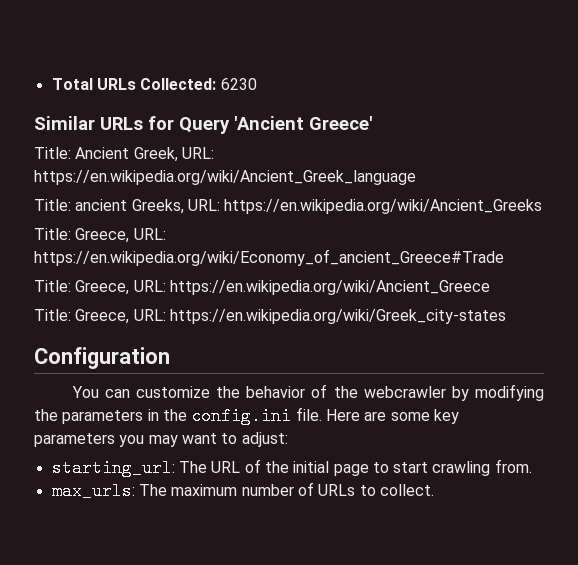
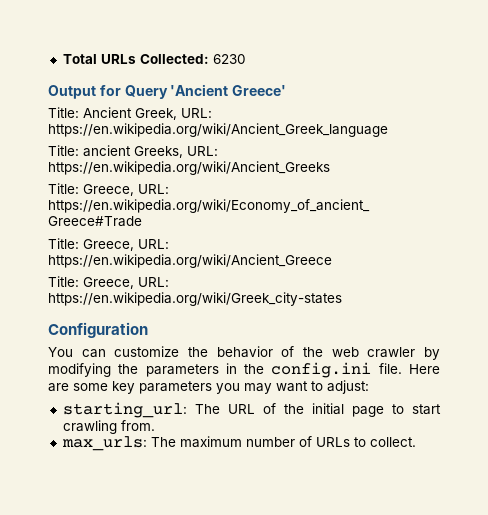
[34,116,143,130] Similar URLs -> [48,85,96,99] Output
[363,386,446,398] webcrawler -> [331,347,416,358] web crawler

